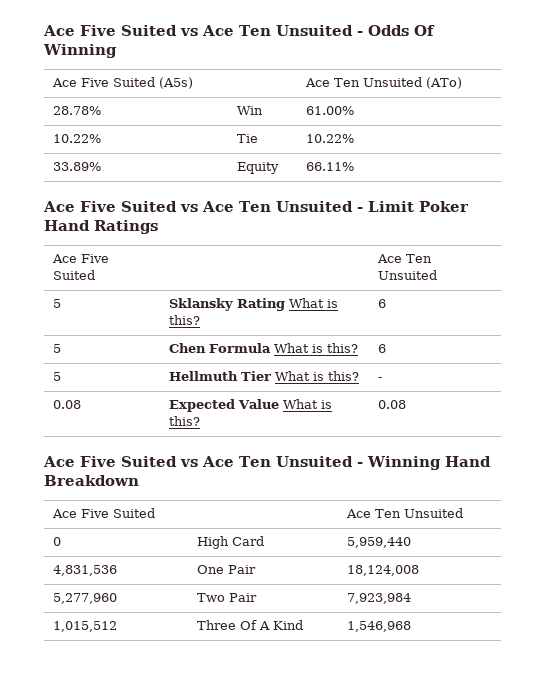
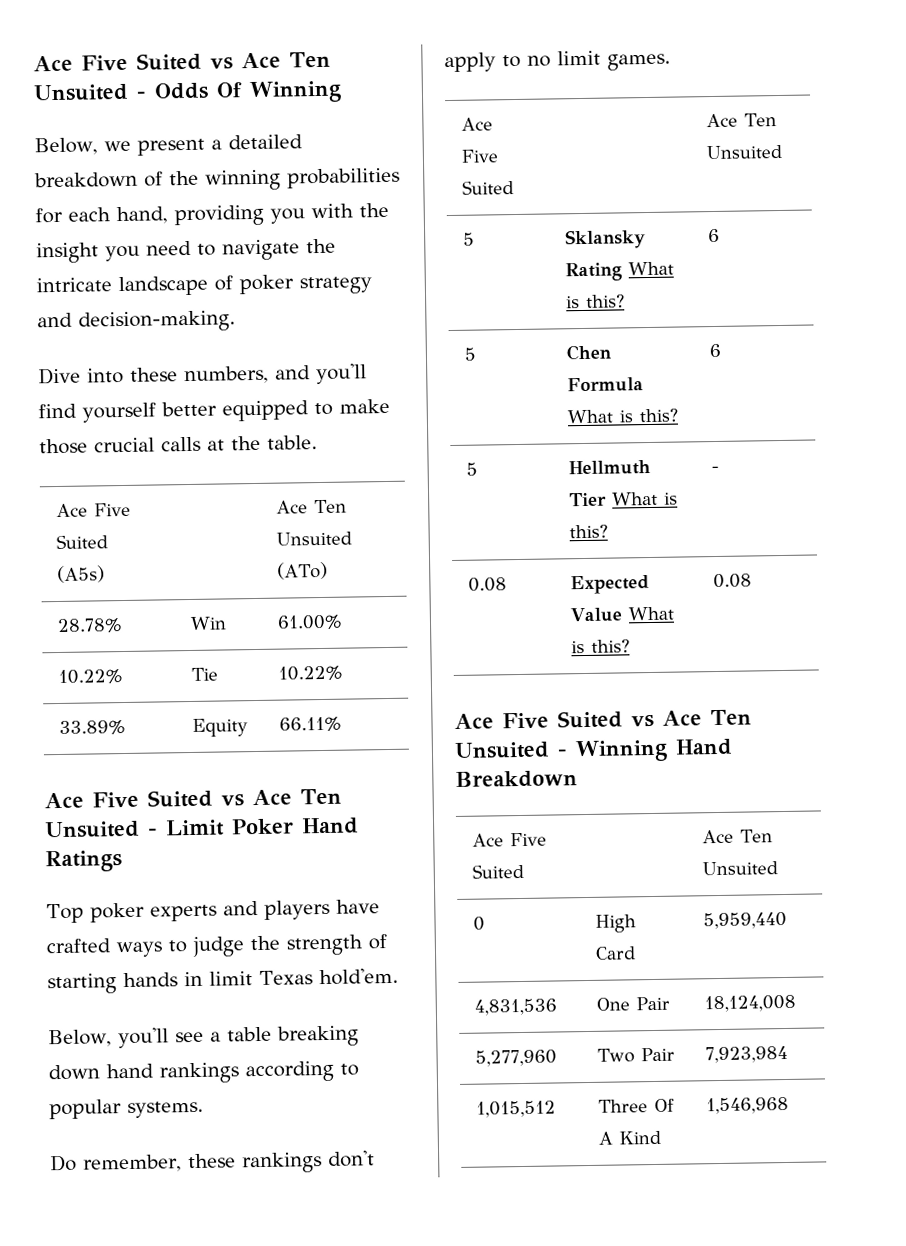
(117, 51) none -> [34,134,303,156] [34,167,400,191] [35,202,389,227] [36,238,336,264] [36,274,372,297] [37,310,236,333] [38,363,367,385] [38,398,390,423] [39,435,318,455] // Below, we present a detailed breakdown of the winning probabilities for each hand, providing you with the insight you need to navigate the intricate landscape of poker strategy and decision-making. // Dive into these numbers, and you'll find yourself better equipped to make those crucial calls at the table.
(158, 227) none -> [46,899,380,924] [46,934,387,958] [47,967,399,995] [48,1025,359,1049] [48,1060,359,1084] [49,1099,204,1120] [50,1150,375,1174] [444,50,671,73] // Top poker experts and players have crafted ways to judge the strength of starting hands in limit Texas hold'em. // Below, you'll see a table breaking down hand rankings according to popular systems. // Do remember, these rankings don't apply to no limit games.

